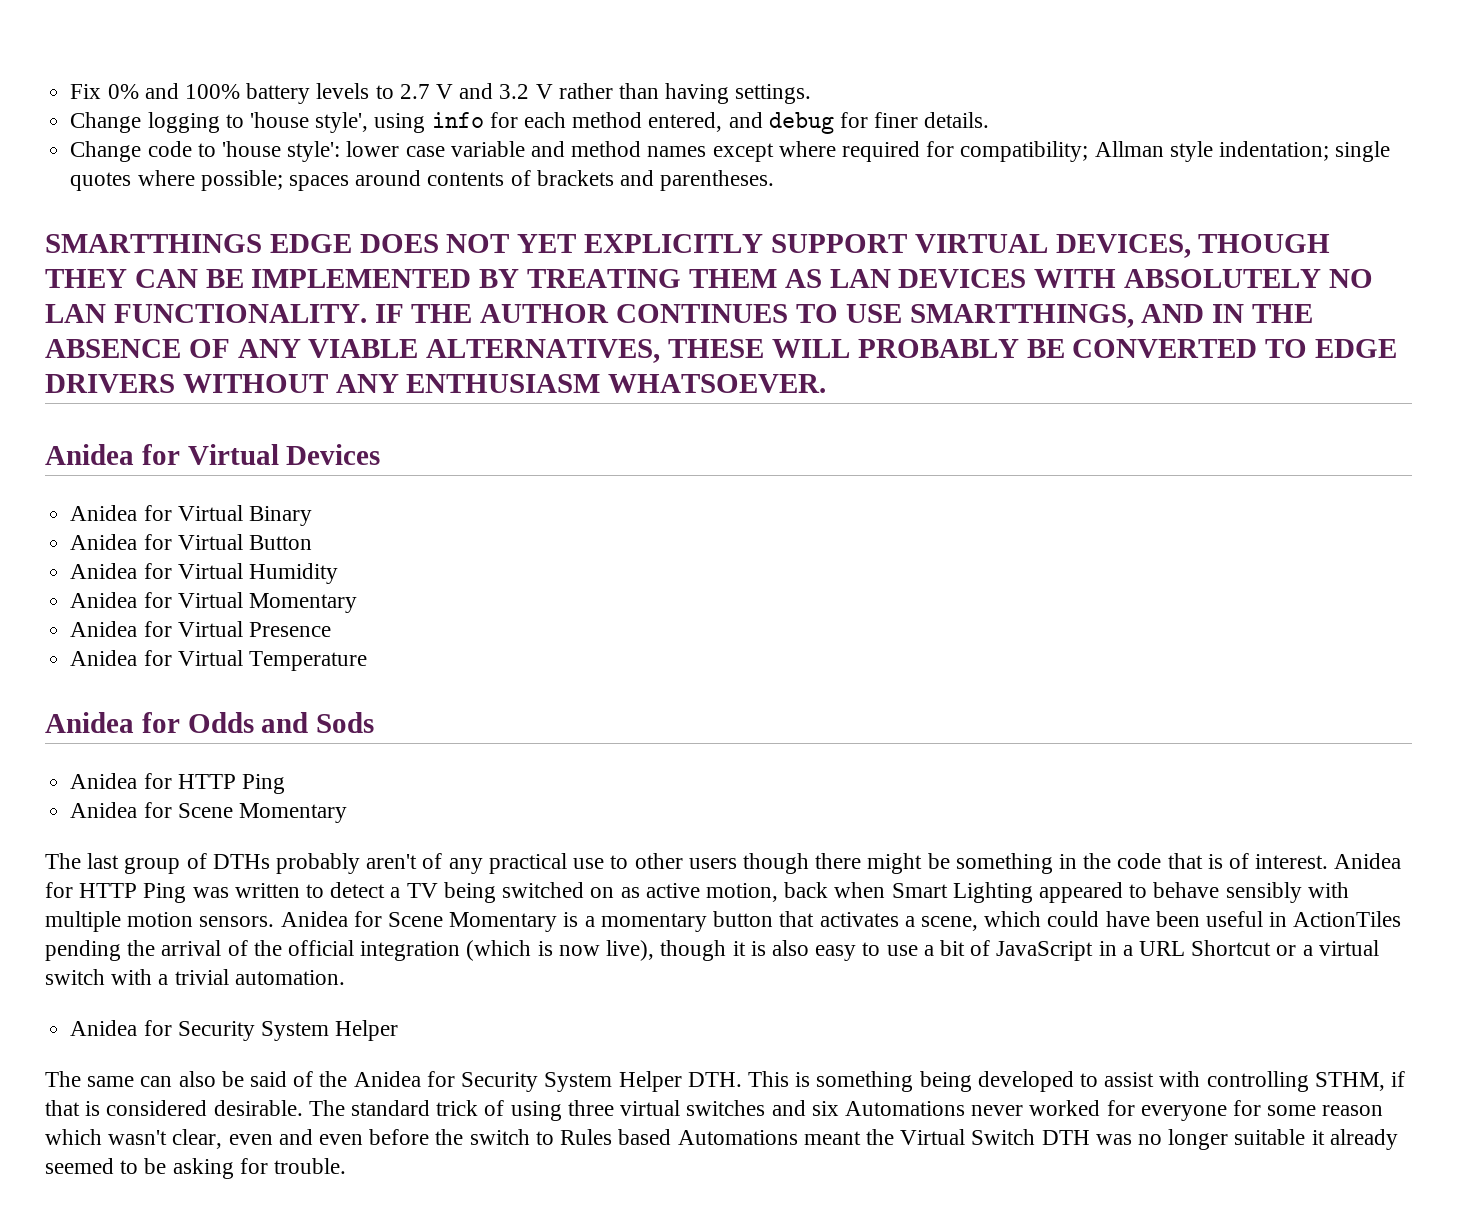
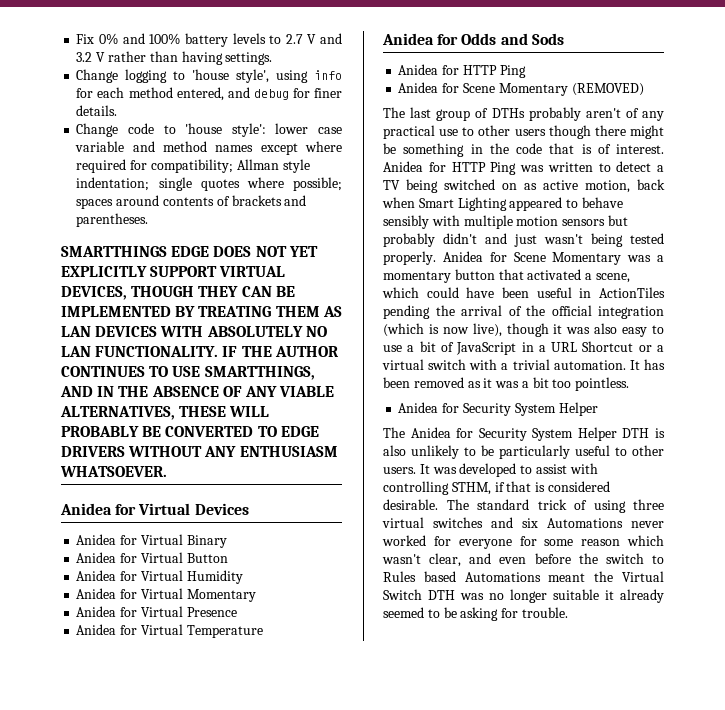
(347, 813) none -> [571,83,644,96] (REMOVED)
[199,911,579,932] sensors. Anidea for Scene Momentary is -> [562,215,628,226] [383,233,664,247] [383,251,652,265] sensors but probably didn't and just wasn't being tested properly. Anidea for Scene Momentary was
[819,912,899,927] activates -> [527,269,582,280] activated
[750,941,766,956] is -> [566,327,591,334] was
(345, 977) none -> [629,359,665,370] [383,377,630,391] It has been removed as it was a bit too pointless.
[87,1071,972,1092] same can also be said of the Anidea for Security System Helper DTH. This is something being -> [410,427,665,441] [383,445,664,459] [383,464,457,474] Anidea for Security System Helper DTH is also unlikely to be particularly useful to other users. It was
[228,1134,273,1145] even -> (462, 560) none

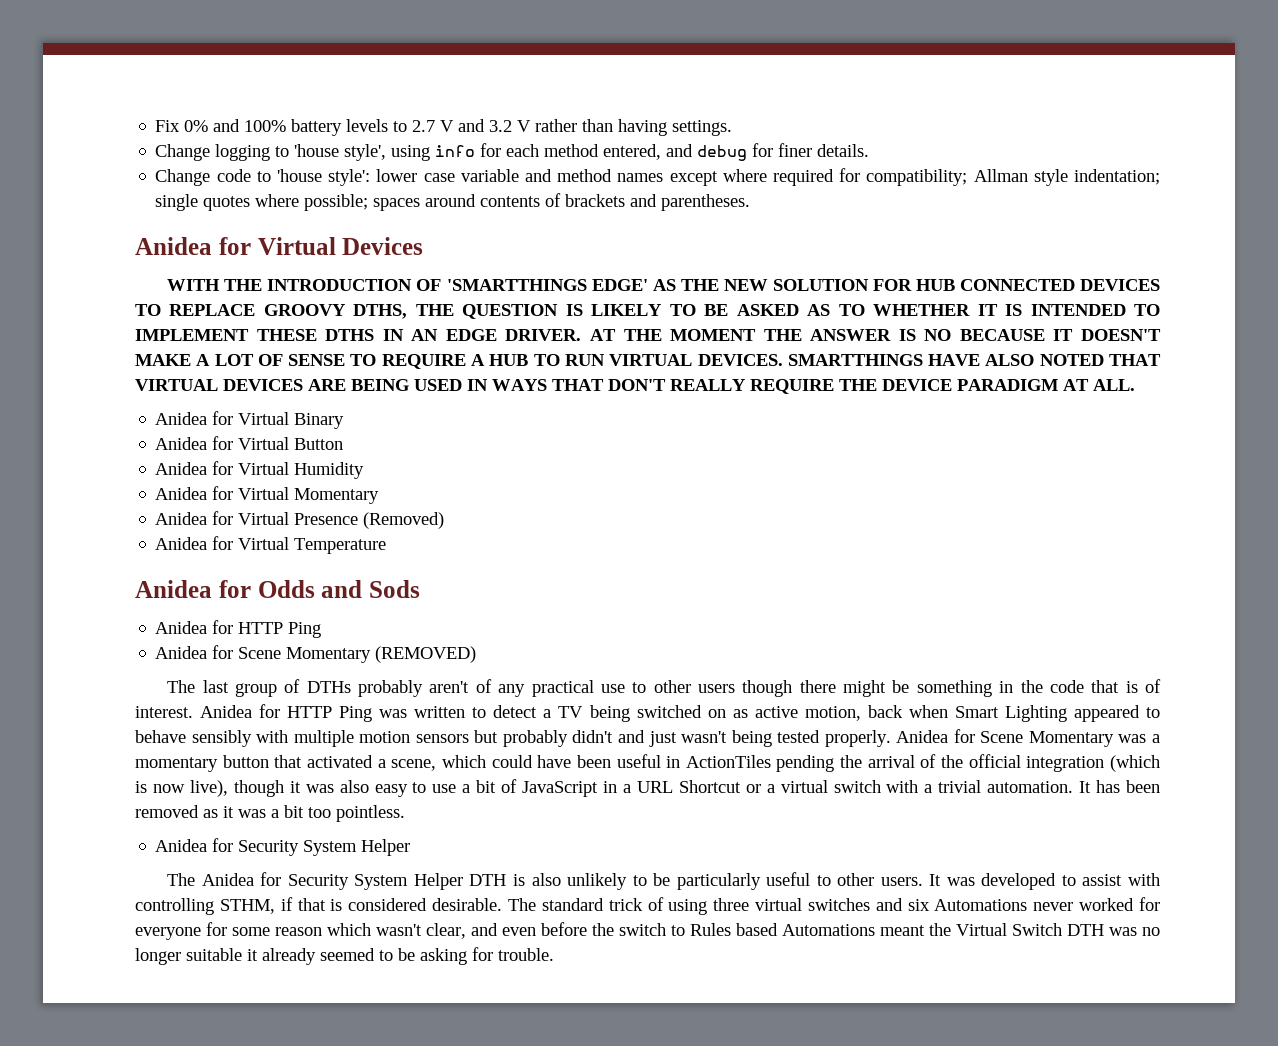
[61,246,318,257] [61,266,286,277] [61,286,295,300] [61,306,342,317] [61,326,327,337] [61,346,339,357] [61,366,315,380] [60,386,335,397] [60,406,270,420] [61,426,319,437] [61,446,338,457] [60,466,167,477] [60,503,249,515] SMARTTHINGS EDGE DOES NOT YET EXPLICITLY SUPPORT VIRTUAL DEVICES, THOUGH THEY CAN BE IMPLEMENTED BY TREATING THEM AS LAN DEVICES WITH ABSOLUTELY NO LAN FUNCTIONALITY. IF THE AUTHOR CONTINUES TO USE SMARTTHINGS, AND IN THE ABSENCE OF ANY VIABLE ALTERNATIVES, THESE WILL PROBABLY BE CONVERTED TO EDGE DRIVERS WITHOUT ANY ENTHUSIASM WHATSOEVER. // Anidea for Virtual Devices -> [135,237,424,255] [167,279,1160,291] [135,304,1161,319] [135,329,1161,341] [135,354,1161,369] [135,379,1135,394] Anidea for Virtual Devices // WITH THE INTRODUCTION OF 'SMARTTHINGS EDGE' AS THE NEW SOLUTION FOR HUB CONNECTED DEVICES TO REPLACE GROOVY DTHS, THE QUESTION IS LIKELY TO BE ASKED AS TO WHETHER IT IS INTENDED TO IMPLEMENT THESE DTHS IN AN EDGE DRIVER. AT THE MOMENT THE ANSWER IS NO BECAUSE IT DOESN'T MAKE A LOT OF SENSE TO REQUIRE A HUB TO RUN VIRTUAL DEVICES. SMARTTHINGS HAVE ALSO NOTED THAT VIRTUAL DEVICES ARE BEING USED IN WAYS THAT DON'T REALLY REQUIRE THE DEVICE PARADIGM AT ALL.
(237, 612) none -> [363,512,445,529] (Removed)

